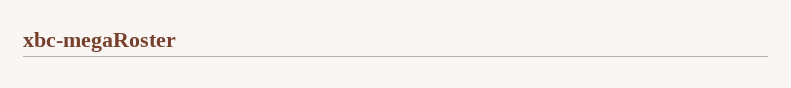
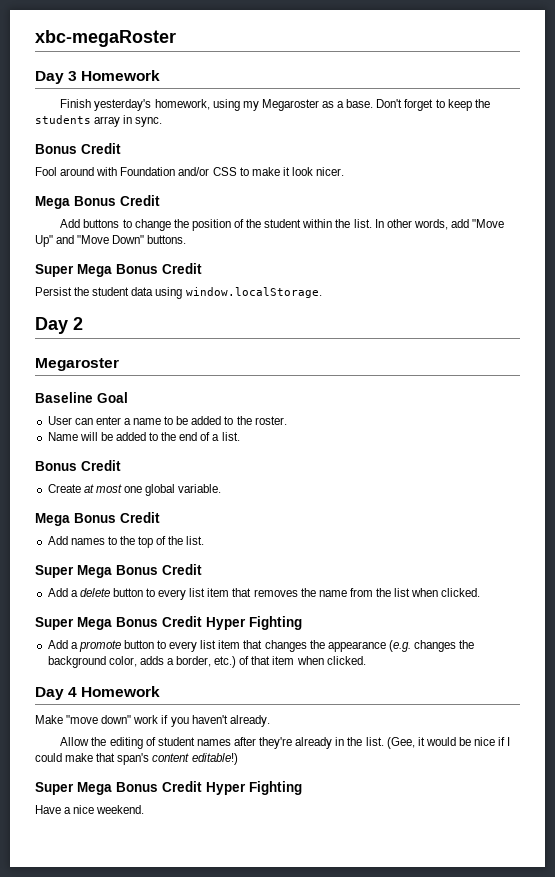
(176, 42) none -> [35,70,161,84] [60,99,490,111] [35,115,163,127] [35,143,121,154] [35,167,345,176] [35,195,160,209] [60,219,505,231] [35,235,187,247] [35,263,202,277] [35,287,322,299] [35,317,83,334] [35,358,119,371] [35,392,128,403] [47,416,287,425] [47,432,240,441] [35,460,121,471] [47,484,222,496] [35,512,160,526] [47,536,205,548] [35,564,202,578] [47,588,481,600] [35,616,302,630] [47,640,475,652] [47,656,366,668] [35,686,161,700] [35,715,270,727] [60,737,511,749] [35,753,238,765] [35,781,302,795] [35,805,145,814] // Day 3 Homework // Finish yesterday's homework, using my Megaroster as a base. Don't forget to keep the students array in sync. // Bonus Credit // Fool around with Foundation and/or CSS to make it look nicer. // Mega Bonus Credit // Add buttons to change the position of the student within the list. In other words, add "Move Up" and "Move Down" buttons. // Super Mega Bonus Credit // Persist the student data using window.localStorage. // Day 2 // Megaroster // Baseline Goal // User can enter a name to be added to the roster. // Name will be added to the end of a list. // Bonus Credit // Create at most one global variable. // Mega Bonus Credit // Add names to the top of the list. // Super Mega Bonus Credit // Add a delete button to every list item that removes the name from the list when clicked. // Super Mega Bonus Credit Hyper Fighting // Add a promote button to every list item that changes the appearance (e.g. changes the background color, adds a border, etc.) of that item when clicked. // Day 4 Homework // Make "move down" work if you haven't already. // Allow the editing of student names after they're already in the list. (Gee, it would be nice if I could make that span's content editable!) // Super Mega Bonus Credit Hyper Fighting // Have a nice weekend.

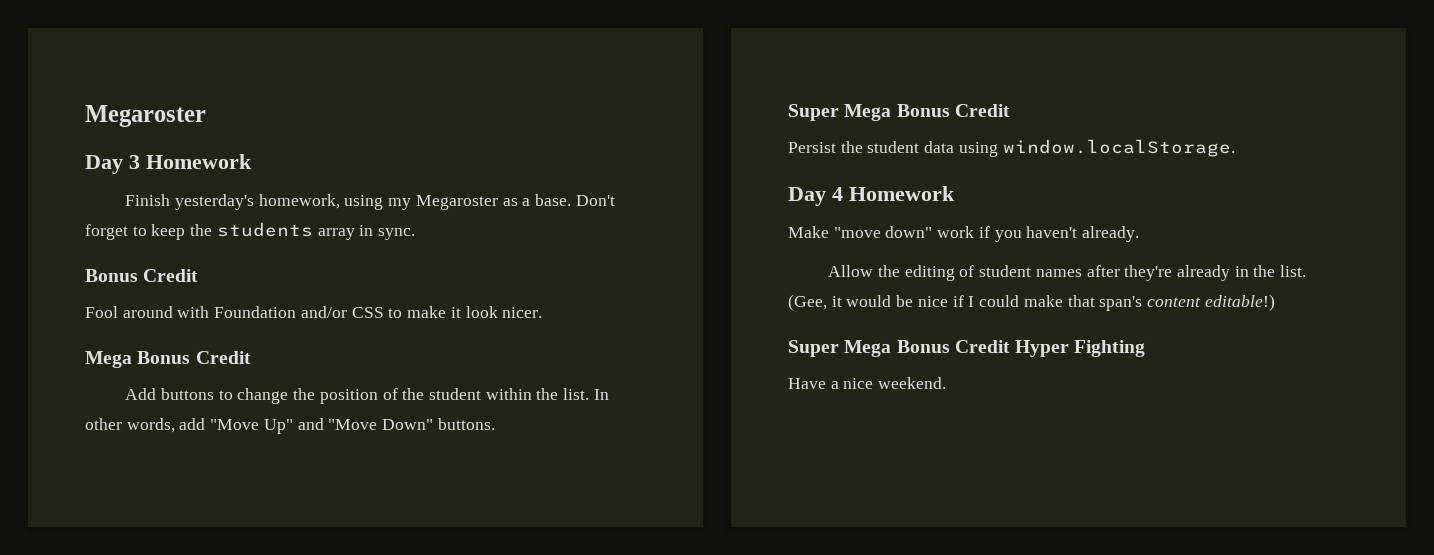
[35,30,176,47] xbc-megaRoster -> [85,105,206,127] Megaroster
[35,317,83,334] [35,358,119,371] [35,392,128,403] [47,416,287,425] [47,432,240,441] [35,460,121,471] [47,484,222,496] [35,512,160,526] [47,536,205,548] [35,564,202,578] [47,588,481,600] [35,616,302,630] [47,640,475,652] [47,656,366,668] // Day 2 // Megaroster // Baseline Goal // User can enter a name to be added to the roster. // Name will be added to the end of a list. // Bonus Credit // Create at most one global variable. // Mega Bonus Credit // Add names to the top of the list. // Super Mega Bonus Credit // Add a delete button to every list item that removes the name from the list when clicked. // Super Mega Bonus Credit Hyper Fighting // Add a promote button to every list item that changes the appearance (e.g. changes the background color, adds a border, etc.) of that item when clicked. -> (1235, 148) none

